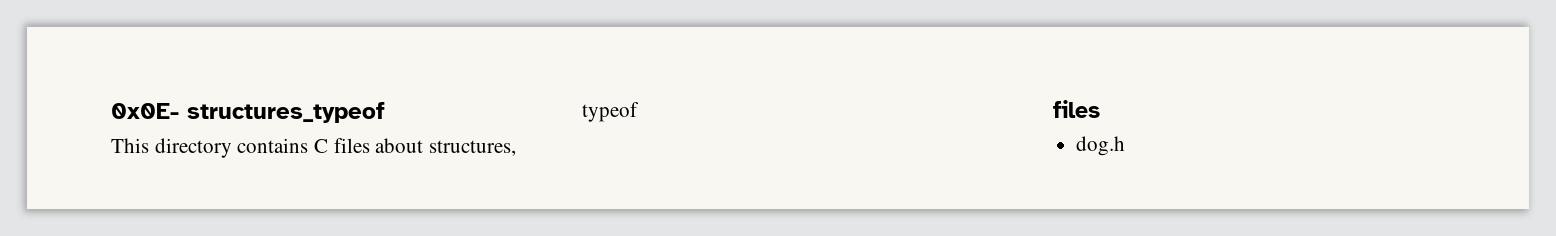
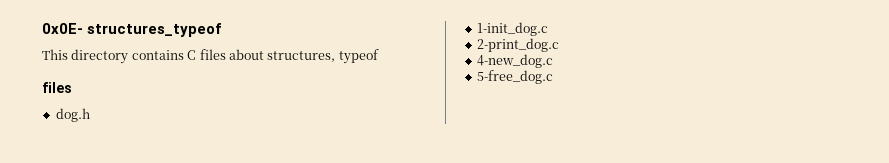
(1126, 146) none -> [476,22,548,36] [476,38,559,52] [476,54,553,68] [476,70,553,84] // 1-init_dog.c // 2-print_dog.c // 4-new_dog.c // 5-free_dog.c

